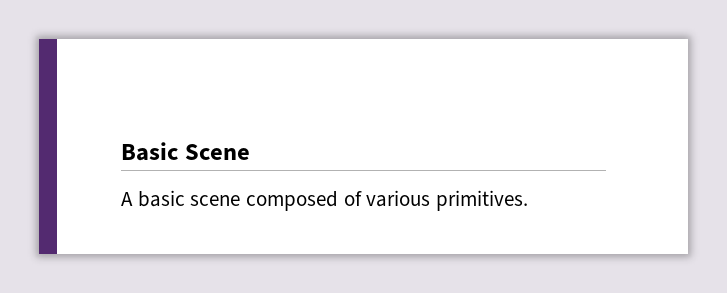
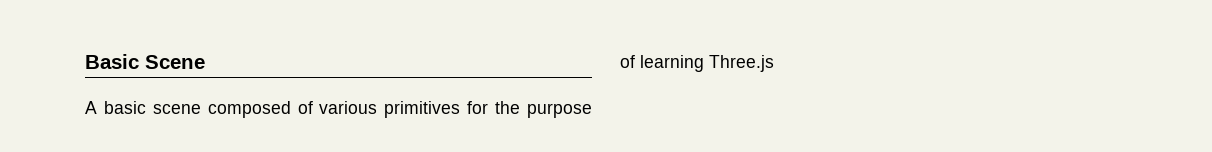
[436,190,529,211] primitives. -> [384,101,593,118] [620,55,774,72] primitives for the purpose of learning Three.js

